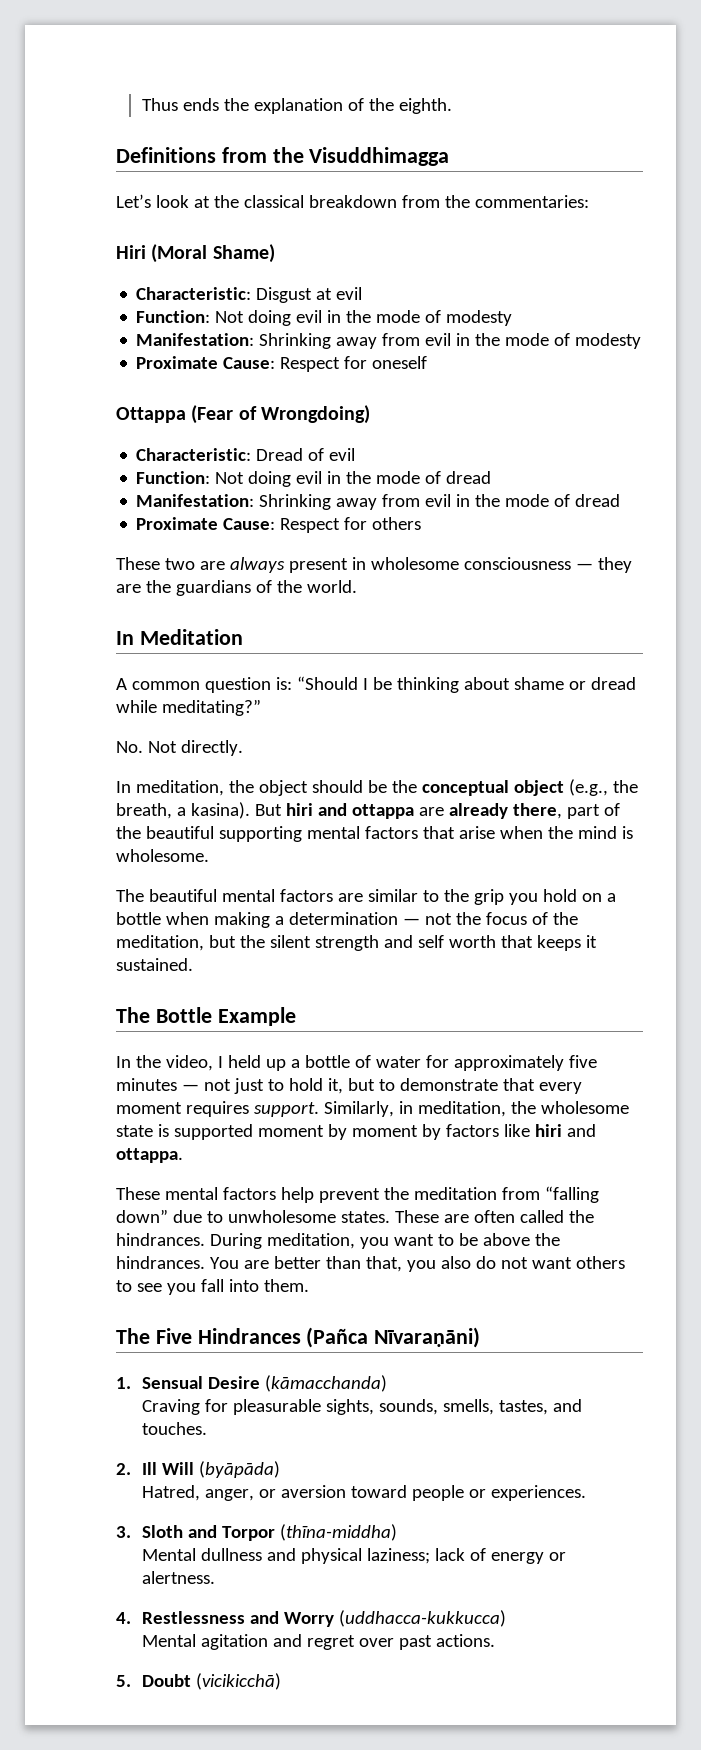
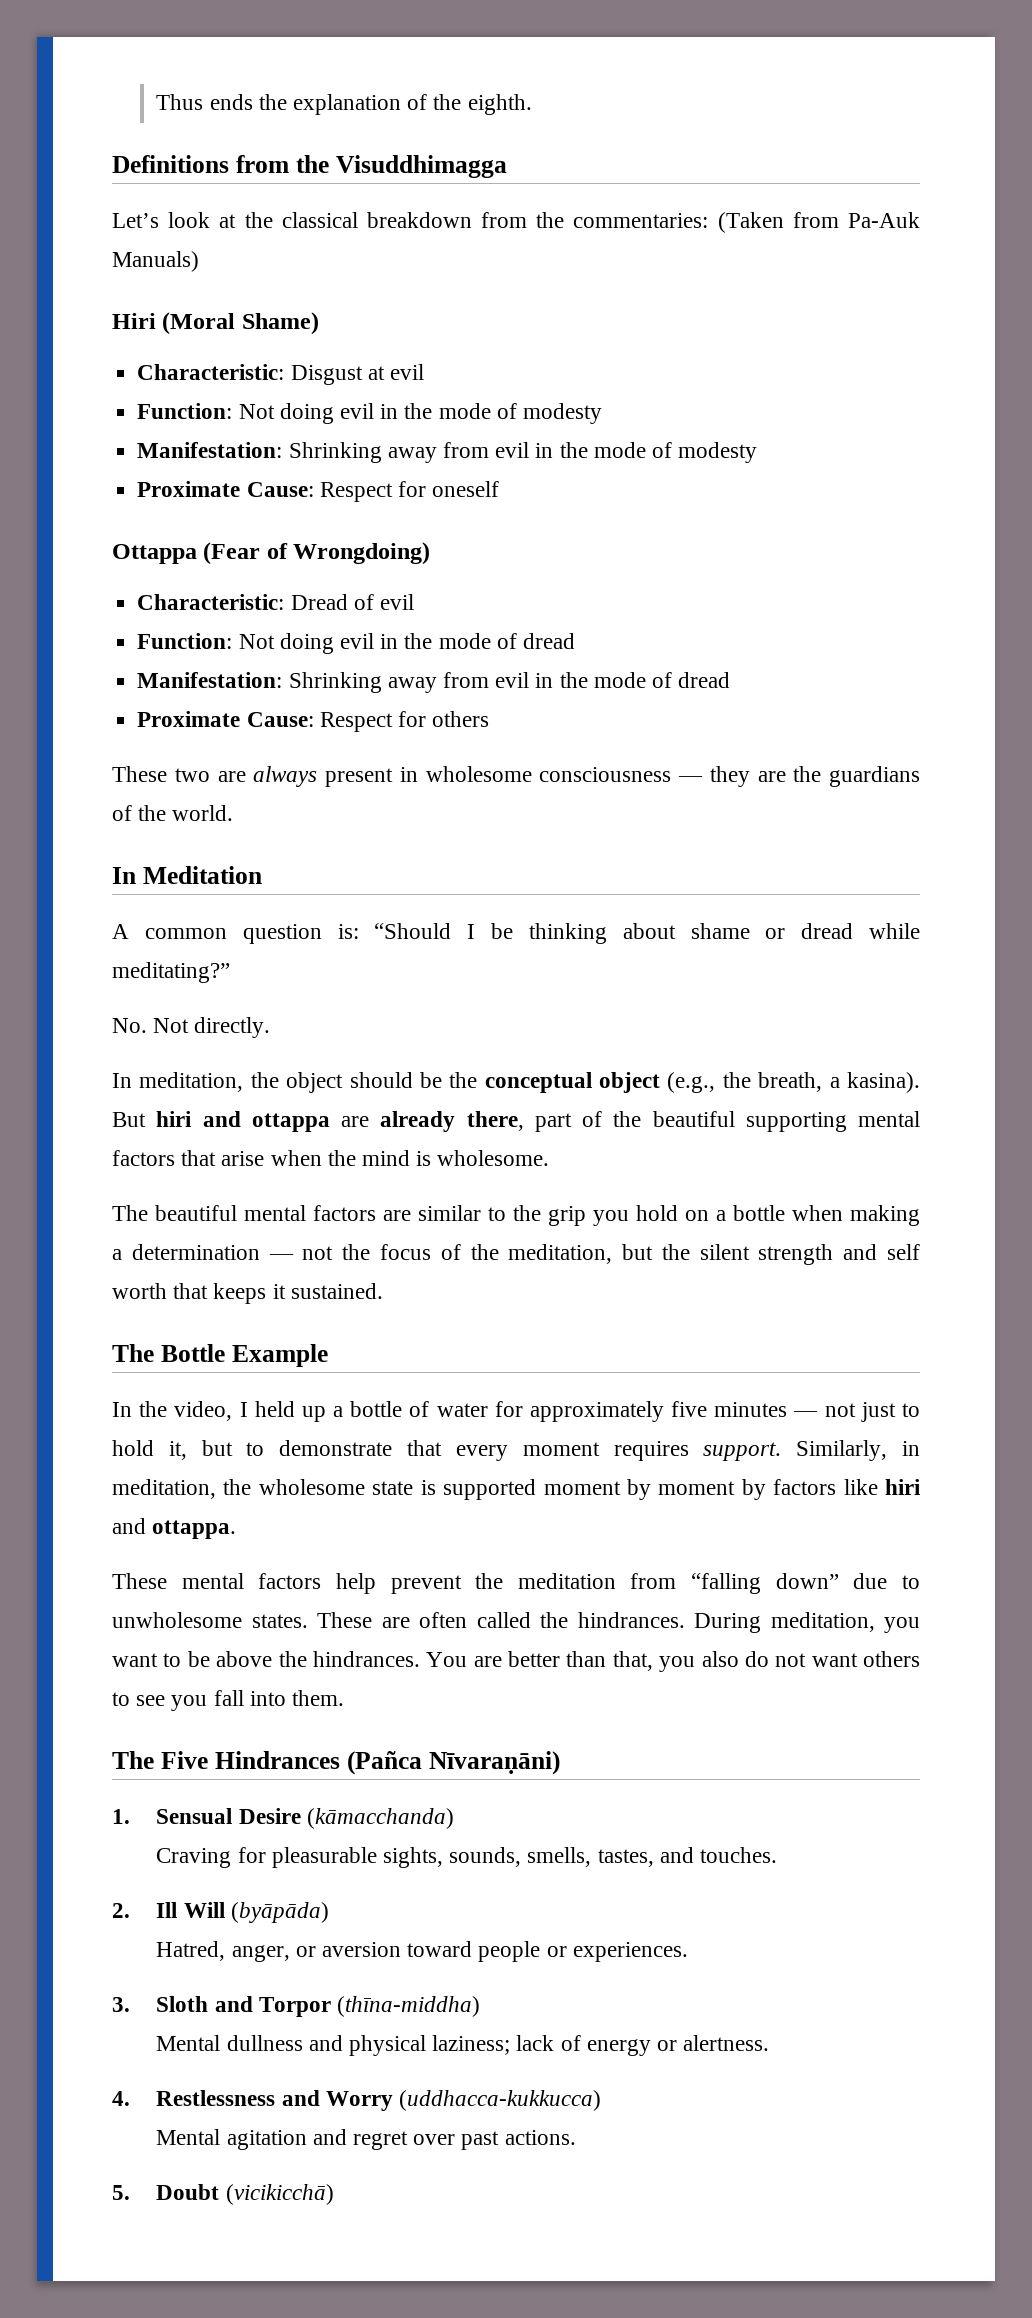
(589, 201) none -> [717,212,920,233] [112,251,199,272] (Taken from Pa-Auk Manuals)

